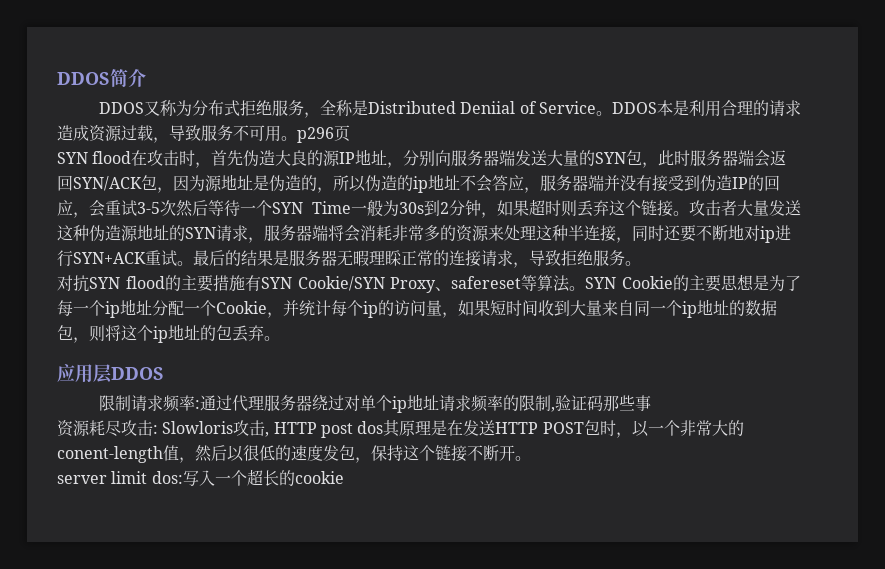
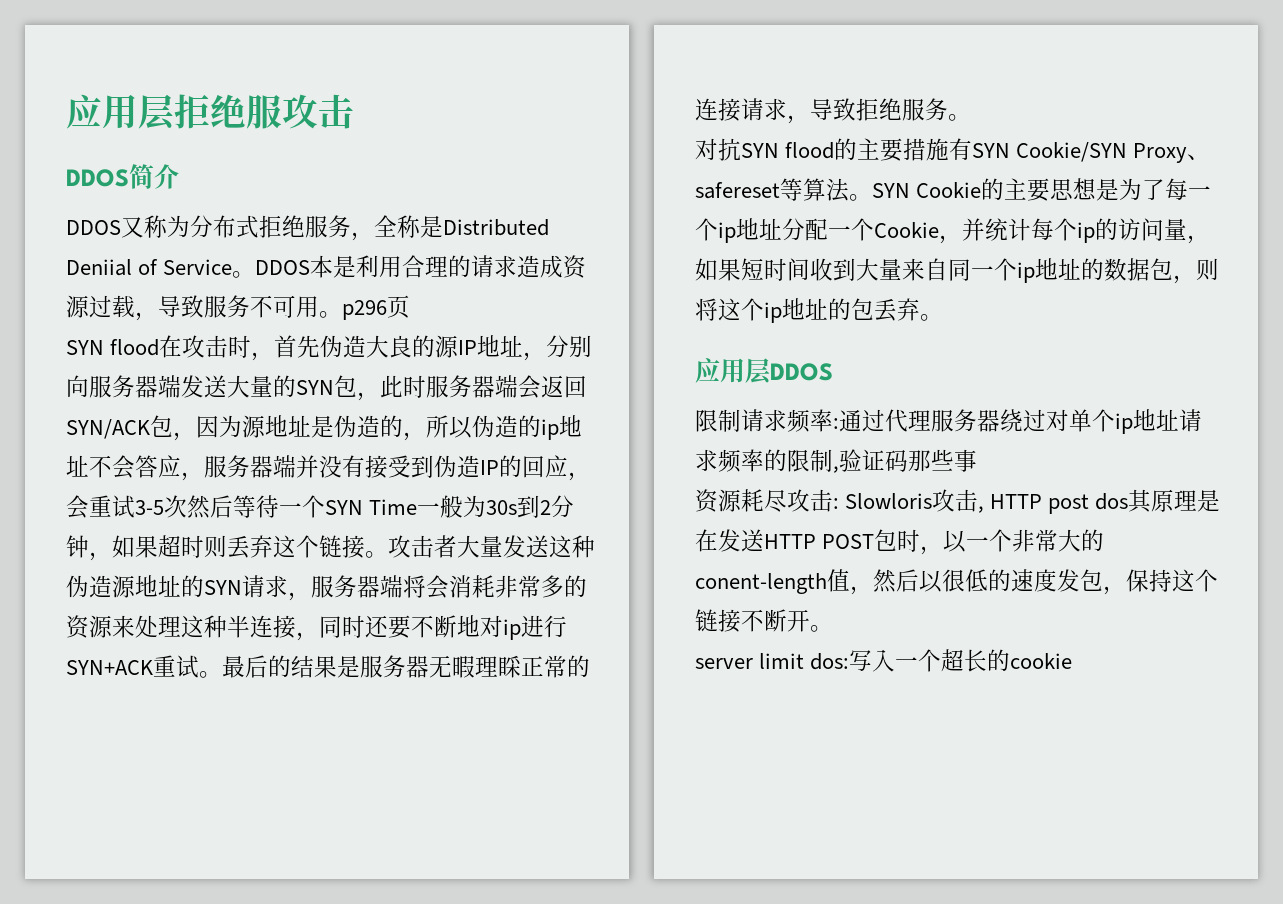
(57, 78) none -> [66,94,354,130] 应用层拒绝服攻击 //

